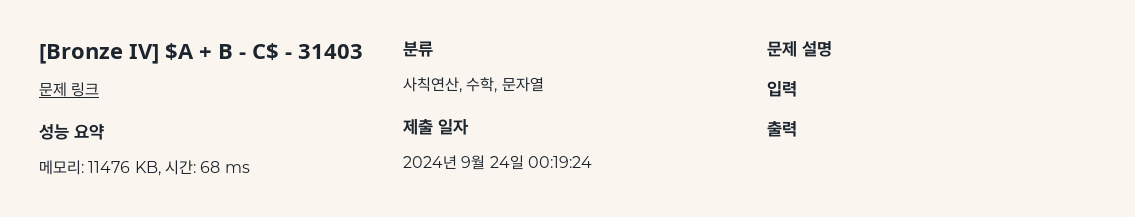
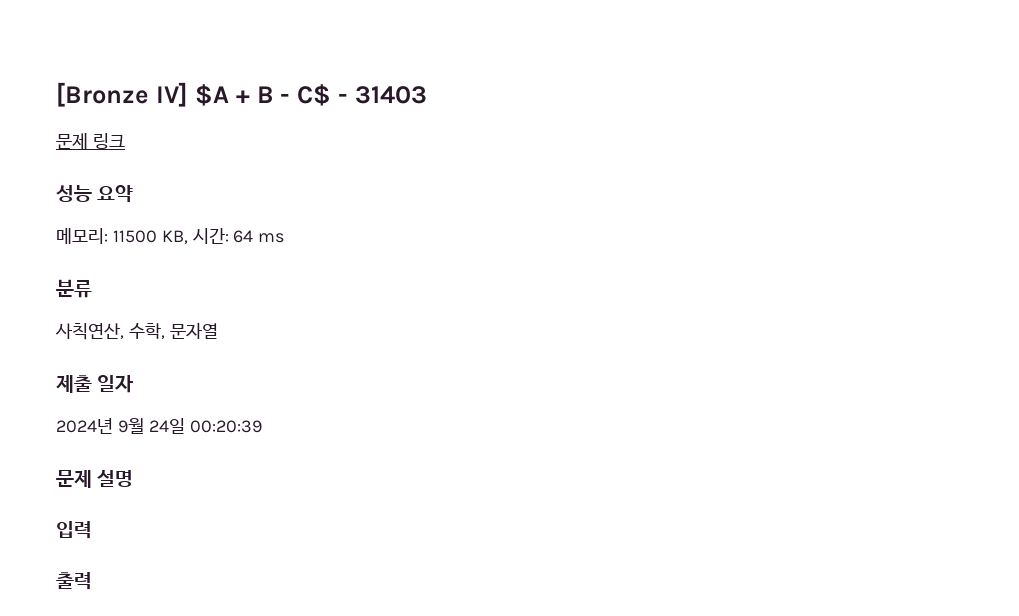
[88,161,131,173] 11476 -> [112,230,157,243] 11500
[200,161,221,173] 68 -> [233,230,254,243] 64
[527,156,592,168] 00:19:24 -> [189,420,262,433] 00:20:39

